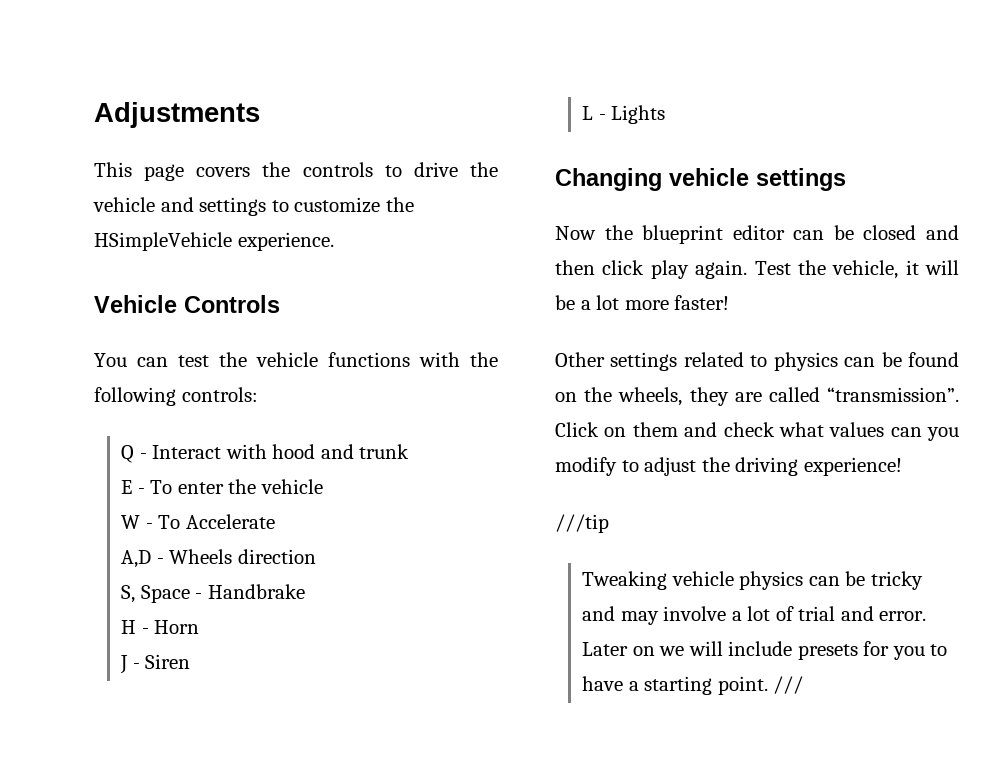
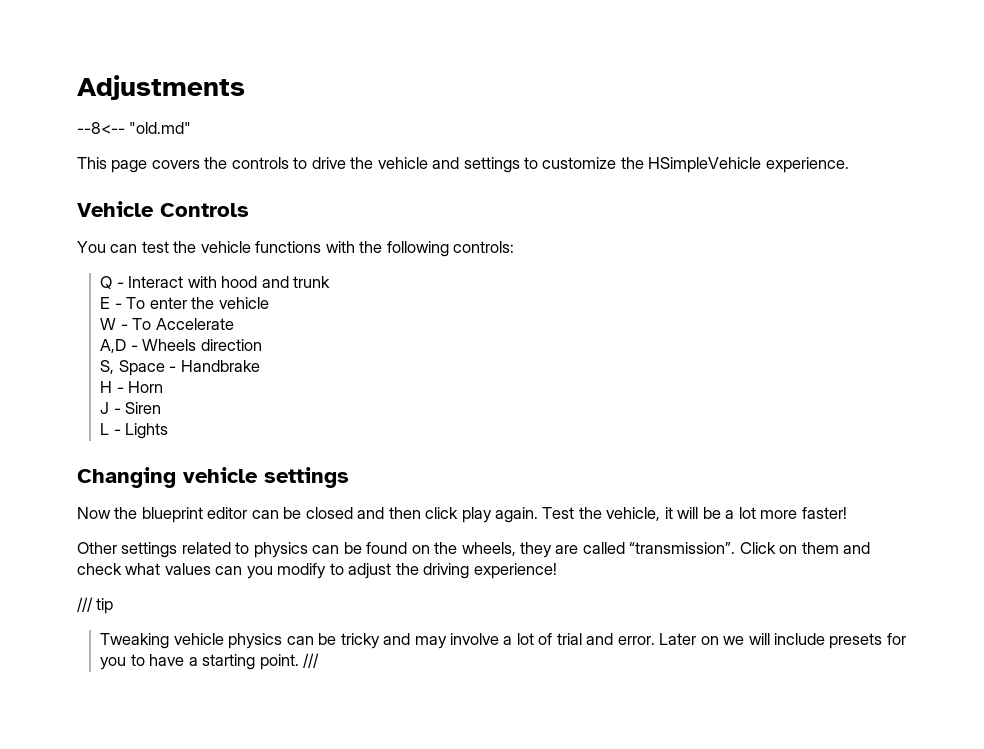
(260, 115) none -> [77,122,192,134] // --8<-- "old.md"
[555,514,609,533] ///tip -> [77,597,114,614] /// tip

